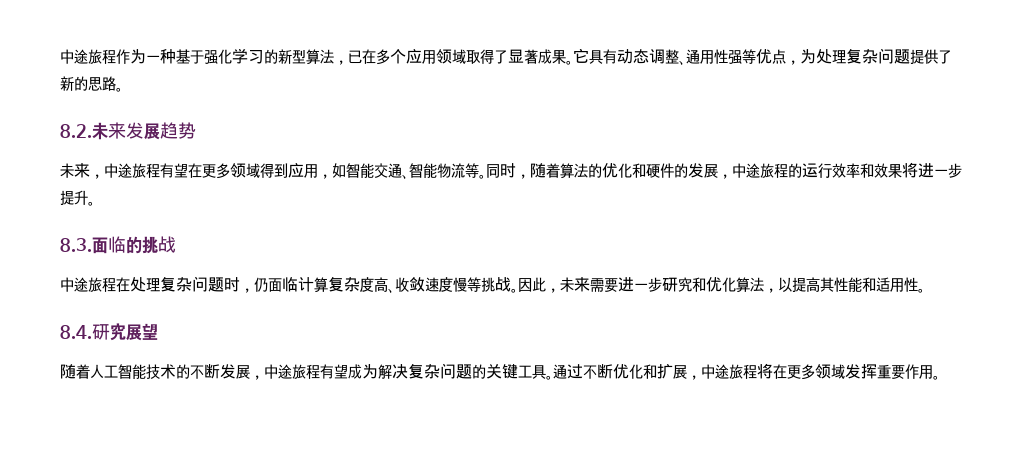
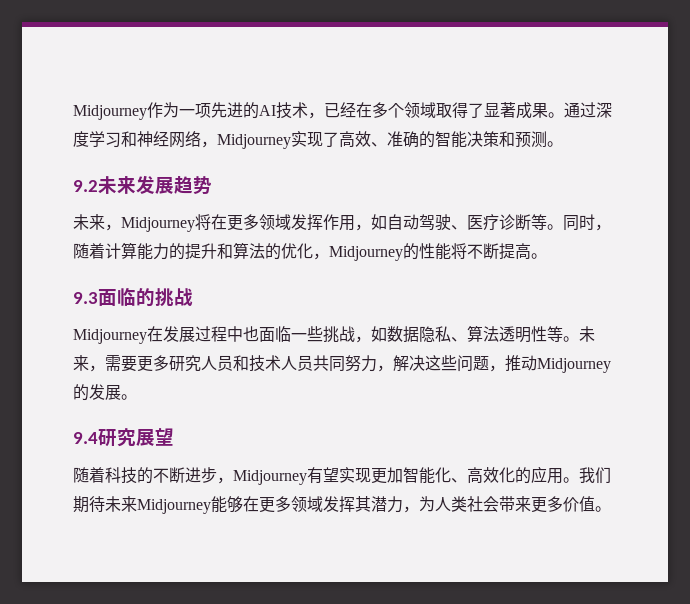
[60,48,436,65] 中途旅程作为一种基于强化学习的新型算法，已在多个应用 -> [73,102,404,120] Midjourney作为一项先进的AI技术，已经在多个
[573,48,952,65] [60,76,123,92] [60,124,92,138] 它具有动态调整、通用性强等优点，为处理复杂问题提供了新的思路。 // 8.2. -> [564,102,612,118] [73,130,563,149] [73,180,98,192] 通过深度学习和神经网络，Midjourney实现了高效、准确的智能决策和预测。 // 9.2
[104,162,962,179] [60,190,95,206] [60,236,176,254] [60,276,925,293] [60,323,158,341] [60,363,933,380] 中途旅程有望在更多领域得到应用，如智能交通、智能物流等。同时，随着算法的优化和硬件的发展，中途旅程的运行效率和效果将进一步提升。 // 8.3.面临的挑战 // 中途旅程在处理复杂问题时，仍面临计算复杂度高、收敛速度慢等挑战。因此，未来需要进一步研究和优化算法，以提高其性能和适用性。 // 8.4.研究展望 // 随着人工智能技术的不断发展，中途旅程有望成为解决复杂问题的关键工具。通过不断优化和扩展，中途旅程将在更多领域发挥重要作用 -> [121,214,611,232] [73,242,547,261] [73,287,193,307] [73,325,595,344] [73,355,611,373] [73,384,137,401] [73,428,174,447] [73,466,611,485] [73,496,595,514] Midjourney将在更多领域发挥作用，如自动驾驶、医疗诊断等。同时，随着计算能力的提升和算法的优化，Midjourney的性能将不断提高。 // 9.3面临的挑战 // Midjourney在发展过程中也面临一些挑战，如数据隐私、算法透明性等。未来，需要更多研究人员和技术人员共同努力，解决这些问题，推动Midjourney的发展。 // 9.4研究展望 // 随着科技的不断进步，Midjourney有望实现更加智能化、高效化的应用。我们期待未来Midjourney能够在更多领域发挥其潜力，为人类社会带来更多价值

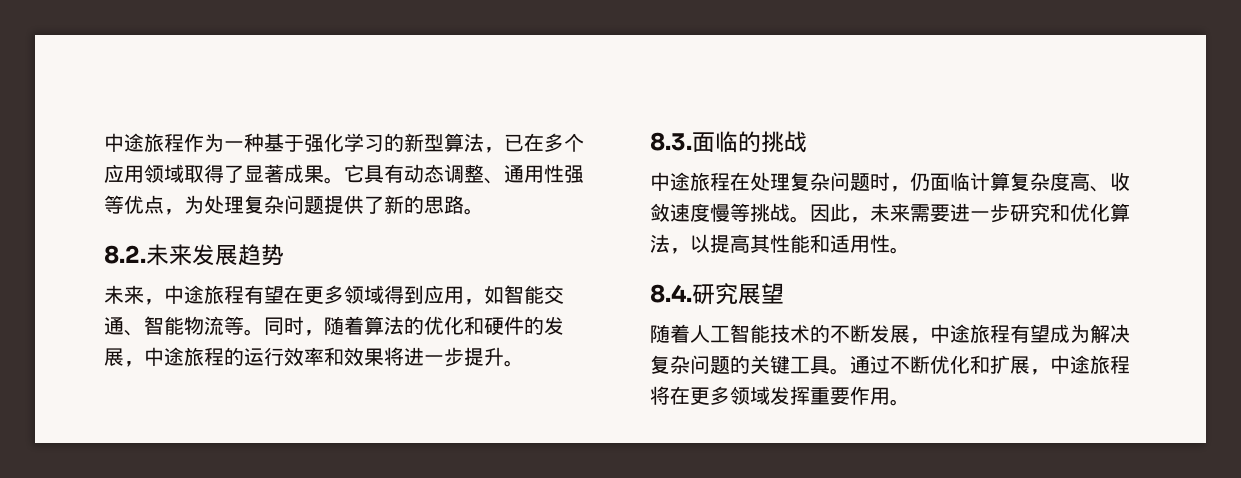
[73,102,404,120] Midjourney作为一项先进的AI技术，已经在多个 -> [104,133,584,153] [104,164,144,183] 中途旅程作为一种基于强化学习的新型算法，已在多个应用
[564,102,612,118] [73,130,563,149] [73,180,98,192] 通过深度学习和神经网络，Midjourney实现了高效、准确的智能决策和预测。 // 9.2 -> [344,164,584,184] [104,195,484,215] [104,245,146,264] 它具有动态调整、通用性强等优点，为处理复杂问题提供了新的思路。 // 8.2.
[121,214,611,232] [73,242,547,261] [73,287,193,307] [73,325,595,344] [73,355,611,373] [73,384,137,401] [73,428,174,447] [73,466,611,485] [73,496,595,514] Midjourney将在更多领域发挥作用，如自动驾驶、医疗诊断等。同时，随着计算能力的提升和算法的优化，Midjourney的性能将不断提高。 // 9.3面临的挑战 // Midjourney在发展过程中也面临一些挑战，如数据隐私、算法透明性等。未来，需要更多研究人员和技术人员共同努力，解决这些问题，推动Midjourney的发展。 // 9.4研究展望 // 随着科技的不断进步，Midjourney有望实现更加智能化、高效化的应用。我们期待未来Midjourney能够在更多领域发挥其潜力，为人类社会带来更多价值 -> [164,285,564,305] [104,316,564,336] [104,347,524,367] [650,131,807,153] [650,172,1130,192] [650,203,1130,223] [650,234,910,254] [650,283,784,305] [650,324,1130,344] [650,355,1130,375] [650,386,890,405] 中途旅程有望在更多领域得到应用，如智能交通、智能物流等。同时，随着算法的优化和硬件的发展，中途旅程的运行效率和效果将进一步提升。 // 8.3.面临的挑战 // 中途旅程在处理复杂问题时，仍面临计算复杂度高、收敛速度慢等挑战。因此，未来需要进一步研究和优化算法，以提高其性能和适用性。 // 8.4.研究展望 // 随着人工智能技术的不断发展，中途旅程有望成为解决复杂问题的关键工具。通过不断优化和扩展，中途旅程将在更多领域发挥重要作用

